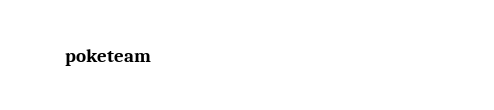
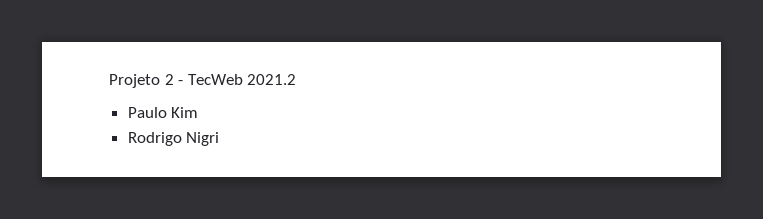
[65,49,151,66] poketeam -> [109,74,297,88] [127,107,199,118] [127,132,220,146] Projeto 2 - TecWeb 2021.2 // Paulo Kim // Rodrigo Nigri

